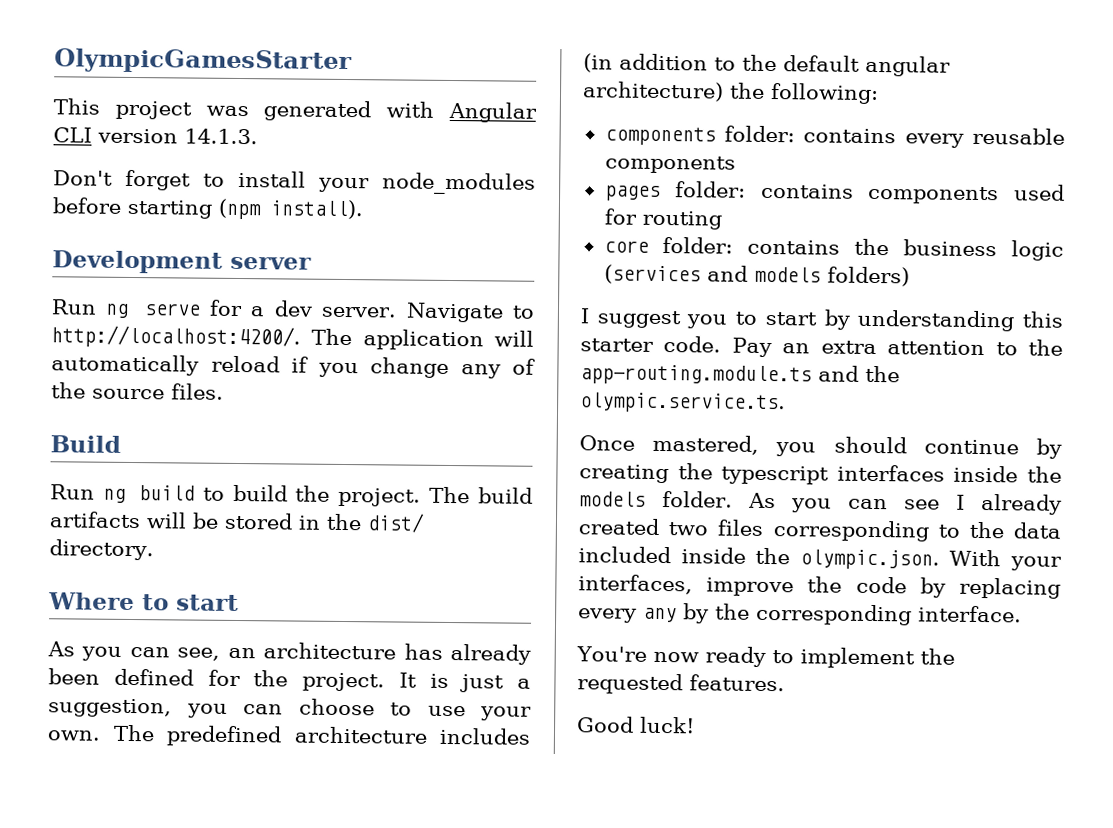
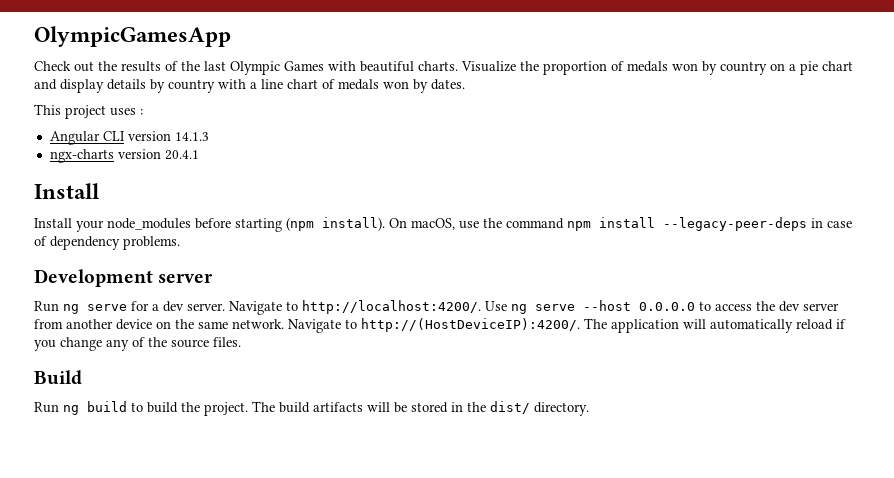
[54,48,352,75] [53,98,537,123] [53,127,258,145] [53,169,306,191] OlympicGamesStarter // This project was generated with Angular CLI version 14.1.3. // Don't forget to install -> [34,26,231,47] [34,61,853,75] [34,79,465,93] [34,104,143,119] [49,131,209,145] [49,149,199,163] [34,183,100,199] [34,218,72,228] OlympicGamesApp // Check out the results of the last Olympic Games with beautiful charts. Visualize the proportion of medals won by country on a pie chart and display details by country with a line chart of medals won by dates. // This project uses : // Angular CLI version 14.1.3 // ngx-charts version 20.4.1 // Install // Install
(364, 209) none -> [389,217,852,231] [34,236,180,250] On macOS, use the command npm install --legacy-peer-deps in case of dependency problems.
(301, 337) none -> [485,300,839,314] [34,318,580,333] Use ng serve --host 0.0.0.0 to access the dev server from another device on the same network. Navigate to http://(HostDeviceIP):4200/.
[48,592,239,612] [47,641,531,665] [48,668,531,693] [48,698,532,721] [47,724,531,747] [583,53,951,77] [582,81,879,105] [604,125,1065,148] [604,155,736,174] [604,181,1065,205] [603,208,722,230] [603,236,1064,261] [603,264,910,287] [580,308,1063,332] [580,336,1063,358] [580,364,900,386] [580,392,786,414] [579,434,1062,459] [579,463,1062,485] [579,491,1062,515] [578,518,1061,542] [578,546,1062,571] [578,574,1061,599] [578,603,1022,626] [576,646,955,669] [577,673,785,695] [577,716,695,734] // Where to start // As you can see, an architecture has already been defined for the project. It is just a suggestion, you can choose to use your own. The predefined architecture includes (in addition to the default angular architecture) the following: // components folder: contains every reusable components // pages folder: contains components used for routing // core folder: contains the business logic (services and models folders) // I suggest you to start by understanding this starter code. Pay an extra attention to the app-routing.module.ts and the olympic.service.ts. // Once mastered, you should continue by creating the typescript interfaces inside the models folder. As you can see I already created two files corresponding to the data included inside the olympic.json. With your interfaces, improve the code by replacing every any by the corresponding interface. // You're now ready to implement the requested features. // Good luck! -> (589, 409) none

